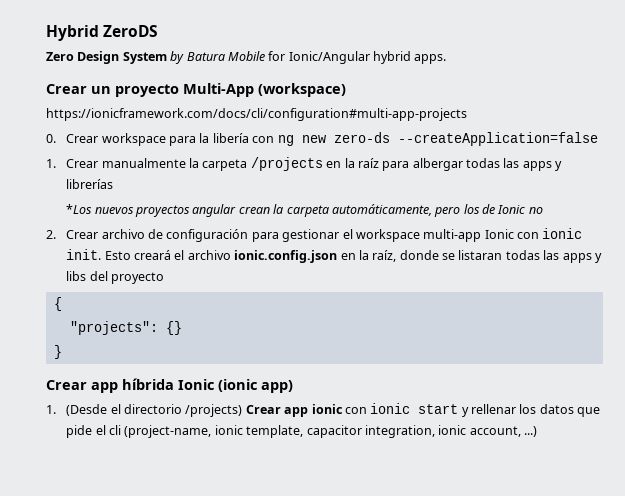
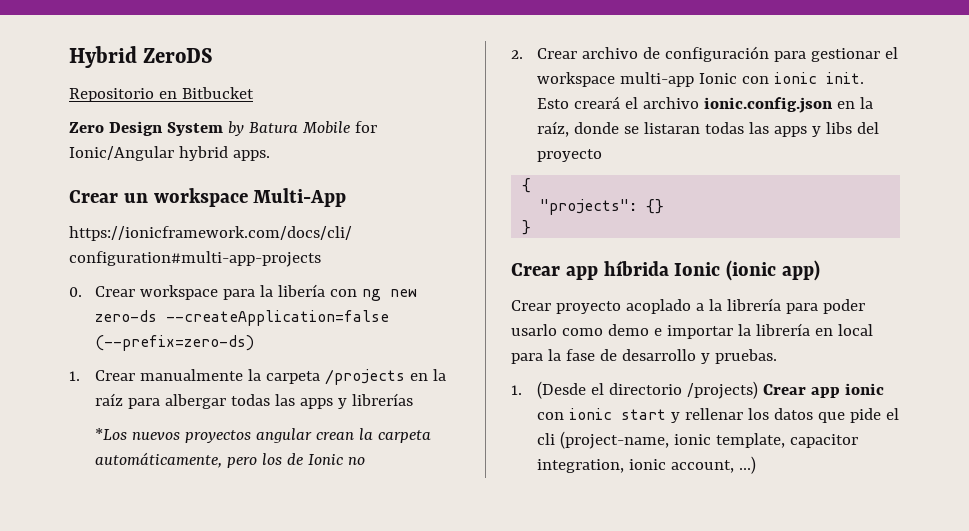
(159, 31) none -> [69,87,254,102] // Repositorio en Bitbucket
[115,84,179,97] proyecto -> [153,188,248,207] workspace
[258,83,346,97] (workspace) -> (347, 197) none
(598, 139) none -> [95,335,255,351] (--prefix=zero-ds)
(293, 386) none -> [511,298,865,314] [511,323,873,339] [511,349,777,364] // Crear proyecto acoplado a la librería para poder usarlo como demo e importar la librería en local para la fase de desarrollo y pruebas.

